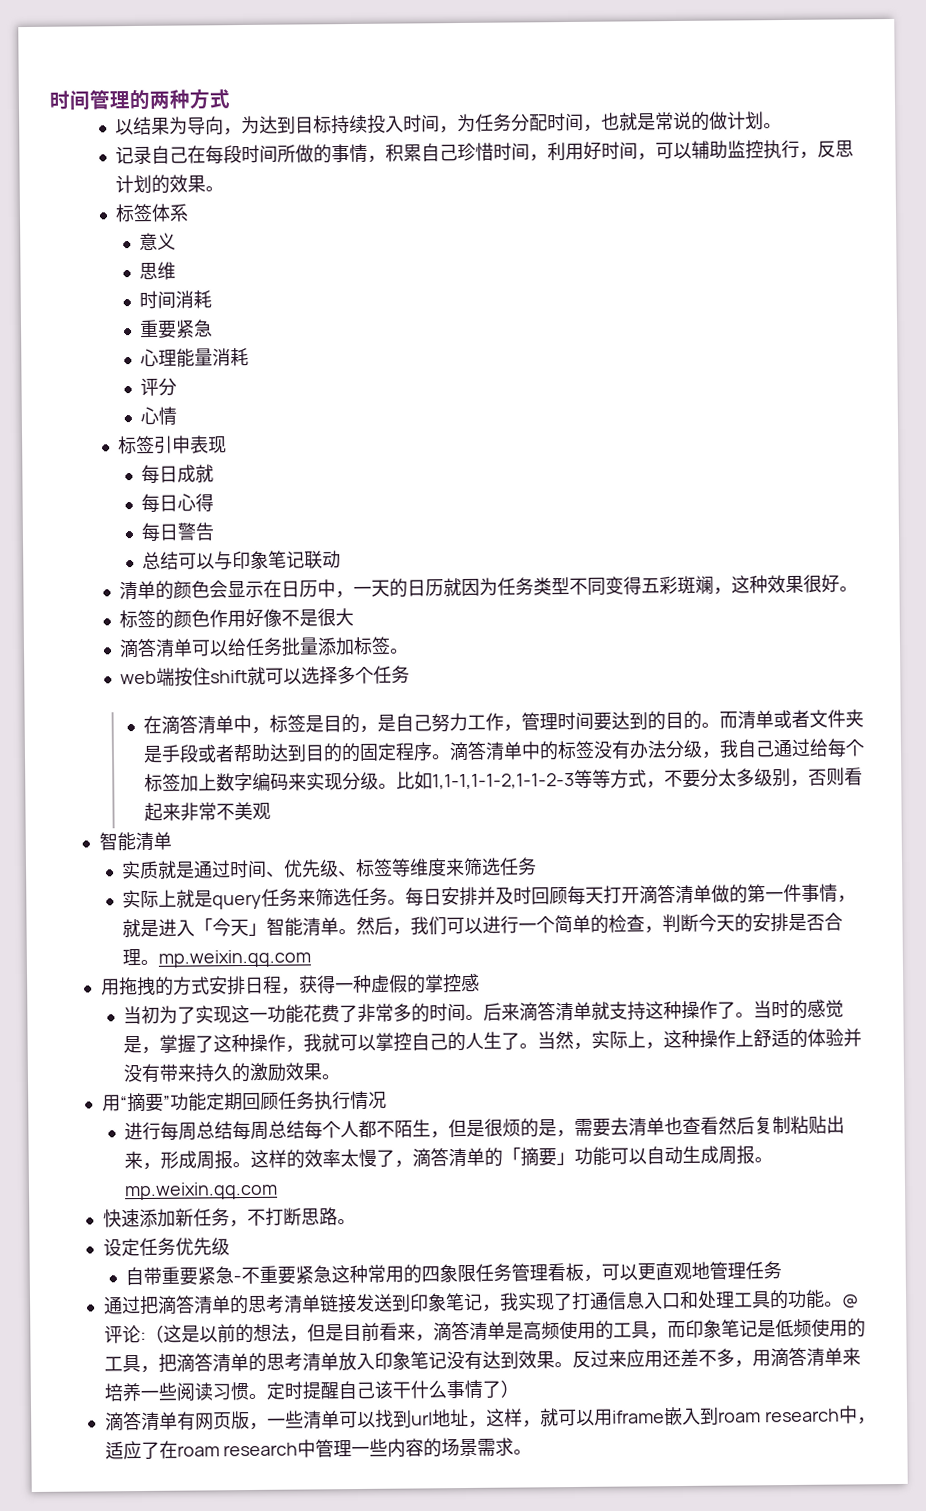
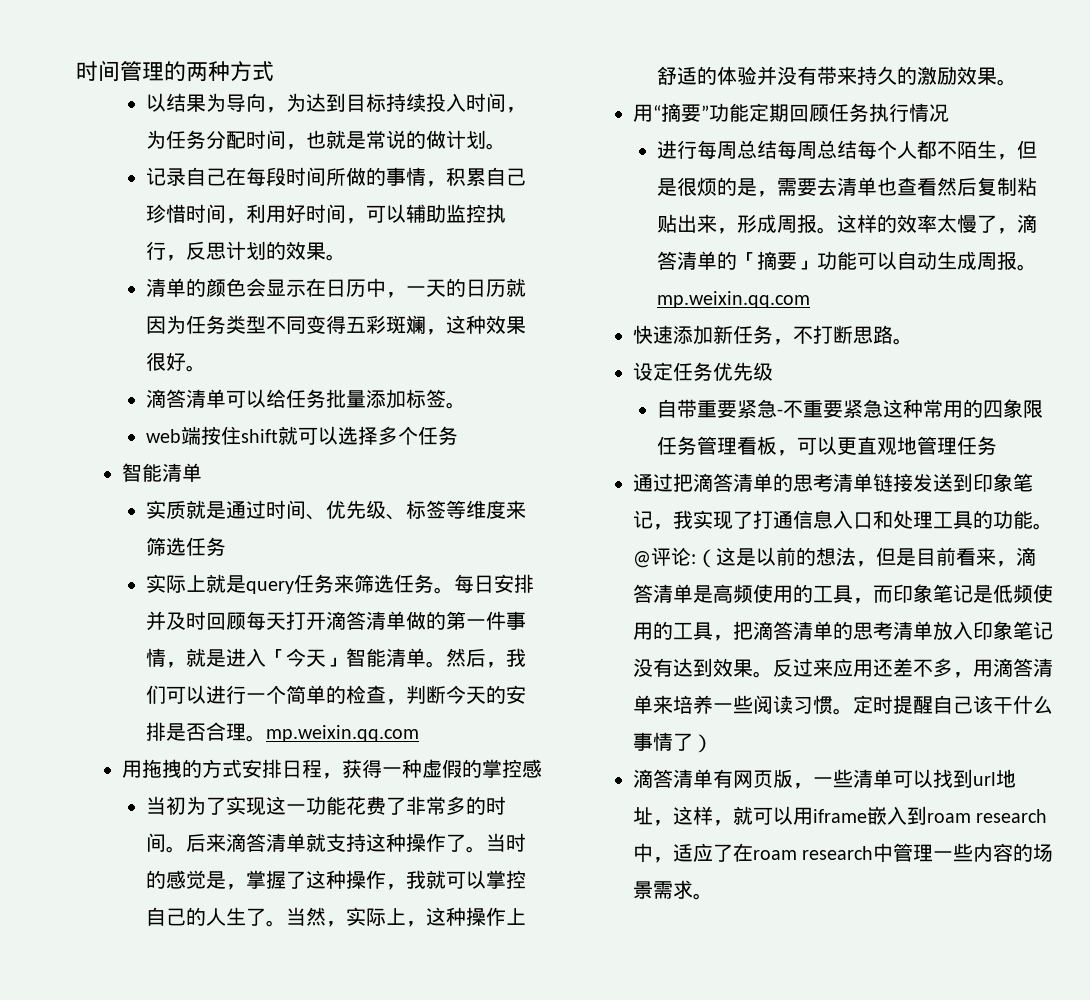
[115,203,190,223] [138,232,176,251] [138,261,176,280] [138,290,212,309] [138,319,213,339] [139,347,249,368] [139,377,177,396] [139,406,177,426] [118,435,228,455] [140,464,214,484] [140,493,214,513] [140,522,214,542] [141,550,341,571] // 标签体系 // 意义 // 思维 // 时间消耗 // 重要紧急 // 心理能量消耗 // 评分 // 心情 // 标签引申表现 // 每日成就 // 每日心得 // 每日警告 // 总结可以与印象笔记联动 -> (347, 257) none
[119,607,355,629] // 标签的颜色作用好像不是很大 -> (207, 368) none
[142,709,864,735] [142,738,865,763] [143,767,863,792] [143,801,271,821] // 在滴答清单中，标签是目的，是自己努力工作，管理时间要达到的目的。而清单或者文件夹是手段或者帮助达到目的的固定程序。滴答清单中的标签没有办法分级，我自己通过给每个标签加上数字编码来实现分级。比如1,1-1,1-1-2,1-1-2-3等等方式，不要分太多级别，否则看起来非常不美观 -> (459, 435) none

